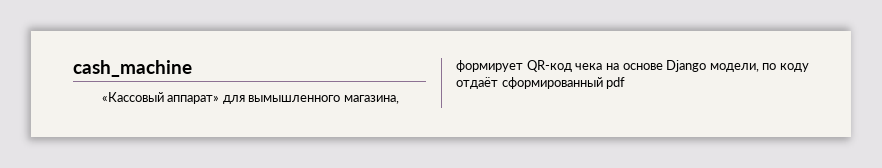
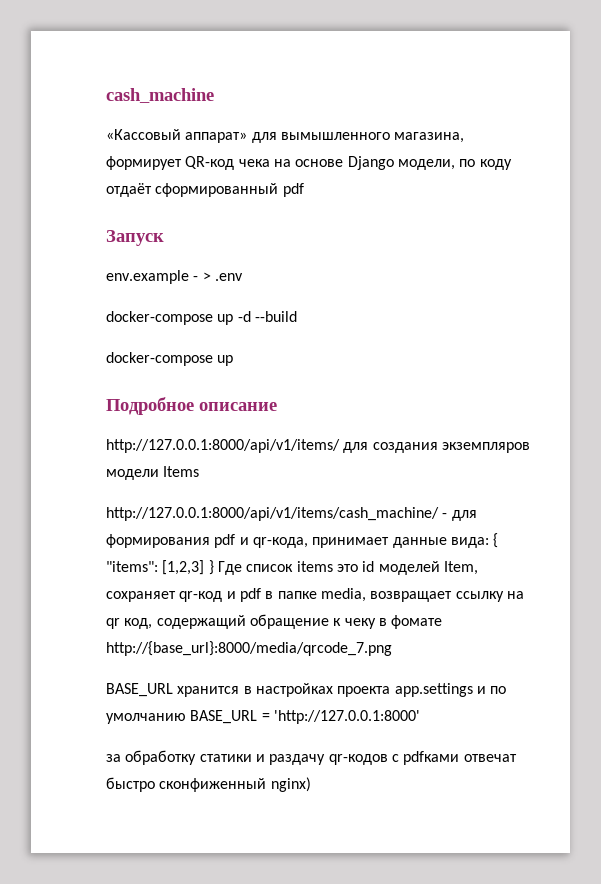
(626, 83) none -> [106,230,164,246] [106,270,243,284] [106,311,297,325] [106,352,234,366] [106,397,277,415] [106,439,530,453] [106,466,200,480] [106,507,477,521] [106,533,499,548] [106,560,478,575] [106,588,524,602] [106,614,443,629] [106,641,392,656] [106,683,507,697] [106,710,420,724] [106,750,517,765] [106,777,311,792] // Запуск // env.example - > .env // docker-compose up -d --build // docker-compose up // Подробное описание // http://127.0.0.1:8000/api/v1/items/ для создания экземпляров модели Items // http://127.0.0.1:8000/api/v1/items/cash_machine/ - для формирования pdf и qr-кода, принимает данные вида: { "items": [1,2,3] } Где список items это id моделей Item, сохраняет qr-код и pdf в папке media, возвращает ссылку на qr код, содержащий обращение к чеку в фомате http://{base_url}:8000/media/qrcode_7.png // BASE_URL хранится в настройках проекта app.settings и по умолчанию BASE_URL = 'http://127.0.0.1:8000' // за обработку статики и раздачу qr-кодов с pdfками отвечат быстро сконфиженный nginx)

